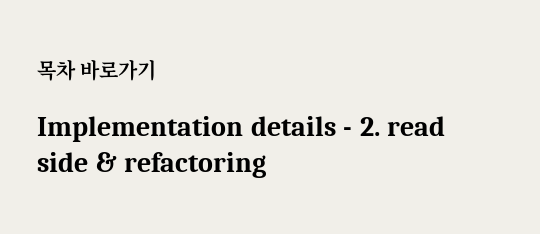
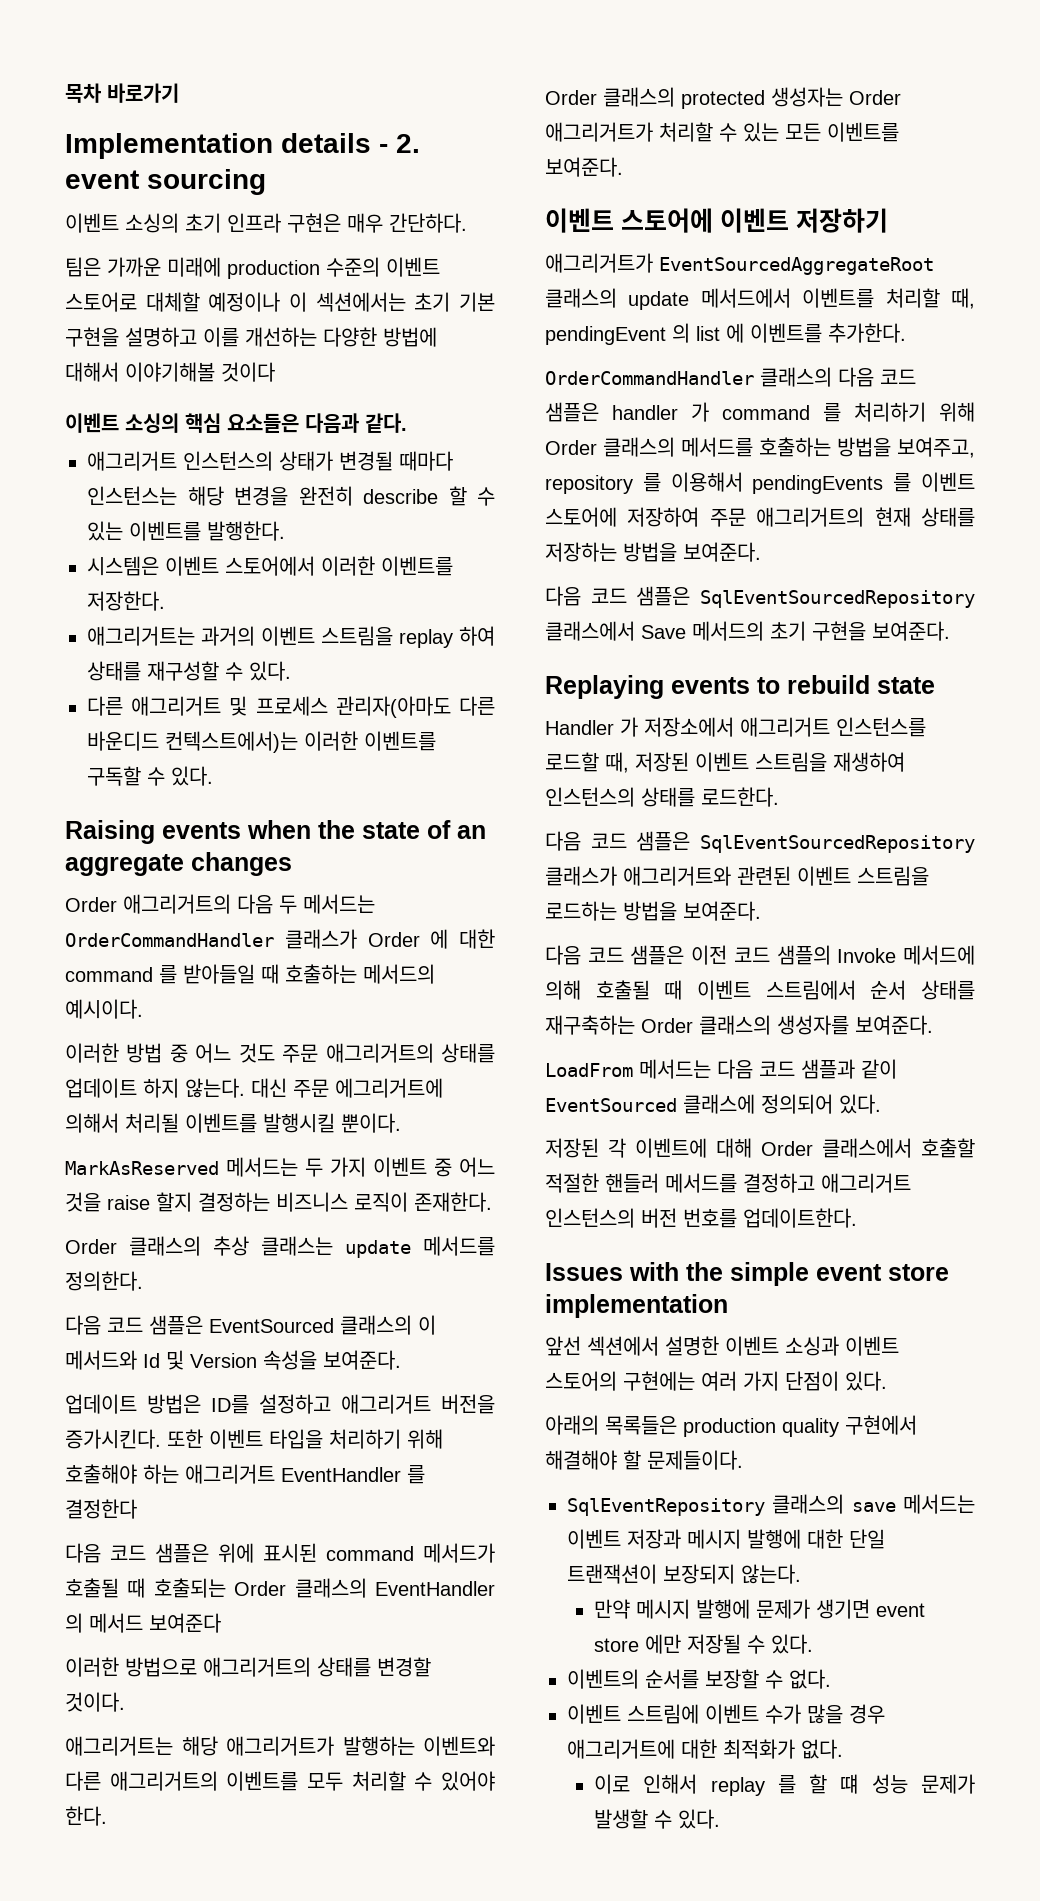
[387,116,446,136] [37,152,267,178] read side & refactoring -> [65,169,266,195] [65,213,467,233] [65,257,440,279] [65,292,495,312] [65,327,437,347] [65,362,275,382] [65,413,407,433] [87,451,453,471] [87,486,495,506] [87,521,285,541] [87,556,453,576] [87,591,165,611] [87,626,495,648] [87,661,291,681] [87,696,495,718] [87,731,436,753] [87,766,213,786] [65,820,486,844] [65,852,292,876] [65,894,375,914] [65,929,495,949] [65,964,435,984] [65,999,143,1019] [65,1043,495,1063] [65,1078,443,1098] [65,1113,401,1133] [65,1157,495,1177] [65,1192,492,1212] [65,1236,495,1258] [65,1271,143,1291] [65,1315,436,1335] [65,1350,401,1370] [65,1394,495,1414] [65,1429,443,1449] [65,1464,425,1484] [65,1499,137,1519] [65,1543,495,1563] [65,1578,495,1598] [65,1613,221,1633] [65,1657,431,1677] [65,1692,125,1712] [65,1736,495,1756] [65,1771,496,1791] [65,1806,107,1826] [545,87,901,109] [545,122,899,142] [545,157,623,177] [545,208,888,233] [545,253,934,275] [545,288,975,310] [545,323,906,345] [545,367,916,387] [545,402,975,422] [545,437,975,458] [545,472,975,494] [545,507,975,527] [545,542,761,562] [545,586,975,608] [545,621,950,641] [545,675,935,699] [545,717,926,737] [545,752,905,773] [545,787,779,807] [545,831,975,853] [545,866,929,886] [545,901,761,921] [545,945,975,965] [545,980,975,1000] [545,1015,933,1035] [545,1059,897,1079] [545,1094,881,1114] [545,1138,975,1158] [545,1173,911,1193] [545,1208,857,1228] [545,1262,949,1286] [545,1294,728,1318] [545,1336,899,1356] [545,1371,887,1391] [545,1415,917,1437] [545,1450,743,1470] [567,1494,975,1516] [567,1529,885,1549] [567,1564,801,1584] [593,1599,925,1619] [593,1634,813,1654] [567,1669,831,1689] [567,1704,885,1724] [567,1739,843,1759] [593,1774,975,1796] [593,1809,720,1829] event sourcing // 이벤트 소싱의 초기 인프라 구현은 매우 간단하다. // 팀은 가까운 미래에 production 수준의 이벤트 스토어로 대체할 예정이나 이 섹션에서는 초기 기본 구현을 설명하고 이를 개선하는 다양한 방법에 대해서 이야기해볼 것이다 // 이벤트 소싱의 핵심 요소들은 다음과 같다. // 애그리거트 인스턴스의 상태가 변경될 때마다 인스턴스는 해당 변경을 완전히 describe 할 수 있는 이벤트를 발행한다. // 시스템은 이벤트 스토어에서 이러한 이벤트를 저장한다. // 애그리거트는 과거의 이벤트 스트림을 replay 하여 상태를 재구성할 수 있다. // 다른 애그리거트 및 프로세스 관리자(아마도 다른 바운디드 컨텍스트에서)는 이러한 이벤트를 구독할 수 있다. // Raising events when the state of an aggregate changes // Order 애그리거트의 다음 두 메서드는 OrderCommandHandler 클래스가 Order 에 대한 command 를 받아들일 때 호출하는 메서드의 예시이다. // 이러한 방법 중 어느 것도 주문 애그리거트의 상태를 업데이트 하지 않는다. 대신 주문 에그리거트에 의해서 처리될 이벤트를 발행시킬 뿐이다. // MarkAsReserved 메서드는 두 가지 이벤트 중 어느 것을 raise 할지 결정하는 비즈니스 로직이 존재한다. // Order 클래스의 추상 클래스는 update 메서드를 정의한다. // 다음 코드 샘플은 EventSourced 클래스의 이 메서드와 Id 및 Version 속성을 보여준다. // 업데이트 방법은 ID를 설정하고 애그리거트 버전을 증가시킨다. 또한 이벤트 타입을 처리하기 위해 호출해야 하는 애그리거트 EventHandler 를 결정한다 // 다음 코드 샘플은 위에 표시된 command 메서드가 호출될 때 호출되는 Order 클래스의 EventHandler 의 메서드 보여준다 // 이러한 방법으로 애그리거트의 상태를 변경할 것이다. // 애그리거트는 해당 애그리거트가 발행하는 이벤트와 다른 애그리거트의 이벤트를 모두 처리할 수 있어야 한다. // Order 클래스의 protected 생성자는 Order 애그리거트가 처리할 수 있는 모든 이벤트를 보여준다. // 이벤트 스토어에 이벤트 저장하기 // 애그리거트가 EventSourcedAggregateRoot 클래스의 update 메서드에서 이벤트를 처리할 때, pendingEvent 의 list 에 이벤트를 추가한다. // OrderCommandHandler 클래스의 다음 코드 샘플은 handler 가 command 를 처리하기 위해 Order 클래스의 메서드를 호출하는 방법을 보여주고, repository 를 이용해서 pendingEvents 를 이벤트 스토어에 저장하여 주문 애그리거트의 현재 상태를 저장하는 방법을 보여준다. // 다음 코드 샘플은 SqlEventSourcedRepository 클래스에서 Save 메서드의 초기 구현을 보여준다. // Replaying events to rebuild state // Handler 가 저장소에서 애그리거트 인스턴스를 로드할 때, 저장된 이벤트 스트림을 재생하여 인스턴스의 상태를 로드한다. // 다음 코드 샘플은 SqlEventSourcedRepository 클래스가 애그리거트와 관련된 이벤트 스트림을 로드하는 방법을 보여준다. // 다음 코드 샘플은 이전 코드 샘플의 Invoke 메서드에 의해 호출될 때 이벤트 스트림에서 순서 상태를 재구축하는 Order 클래스의 생성자를 보여준다. // LoadFrom 메서드는 다음 코드 샘플과 같이 EventSourced 클래스에 정의되어 있다. // 저장된 각 이벤트에 대해 Order 클래스에서 호출할 적절한 핸들러 메서드를 결정하고 애그리거트 인스턴스의 버전 번호를 업데이트한다. // Issues with the simple event store implementation // 앞선 섹션에서 설명한 이벤트 소싱과 이벤트 스토어의 구현에는 여러 가지 단점이 있다. // 아래의 목록들은 production quality 구현에서 해결해야 할 문제들이다. // SqlEventRepository 클래스의 save 메서드는 이벤트 저장과 메시지 발행에 대한 단일 트랜잭션이 보장되지 않는다. // 만약 메시지 발행에 문제가 생기면 event store 에만 저장될 수 있다. // 이벤트의 순서를 보장할 수 없다. // 이벤트 스트림에 이벤트 수가 많을 경우 애그리거트에 대한 최적화가 없다. // 이로 인해서 replay 를 할 떄 성능 문제가 발생할 수 있다.

